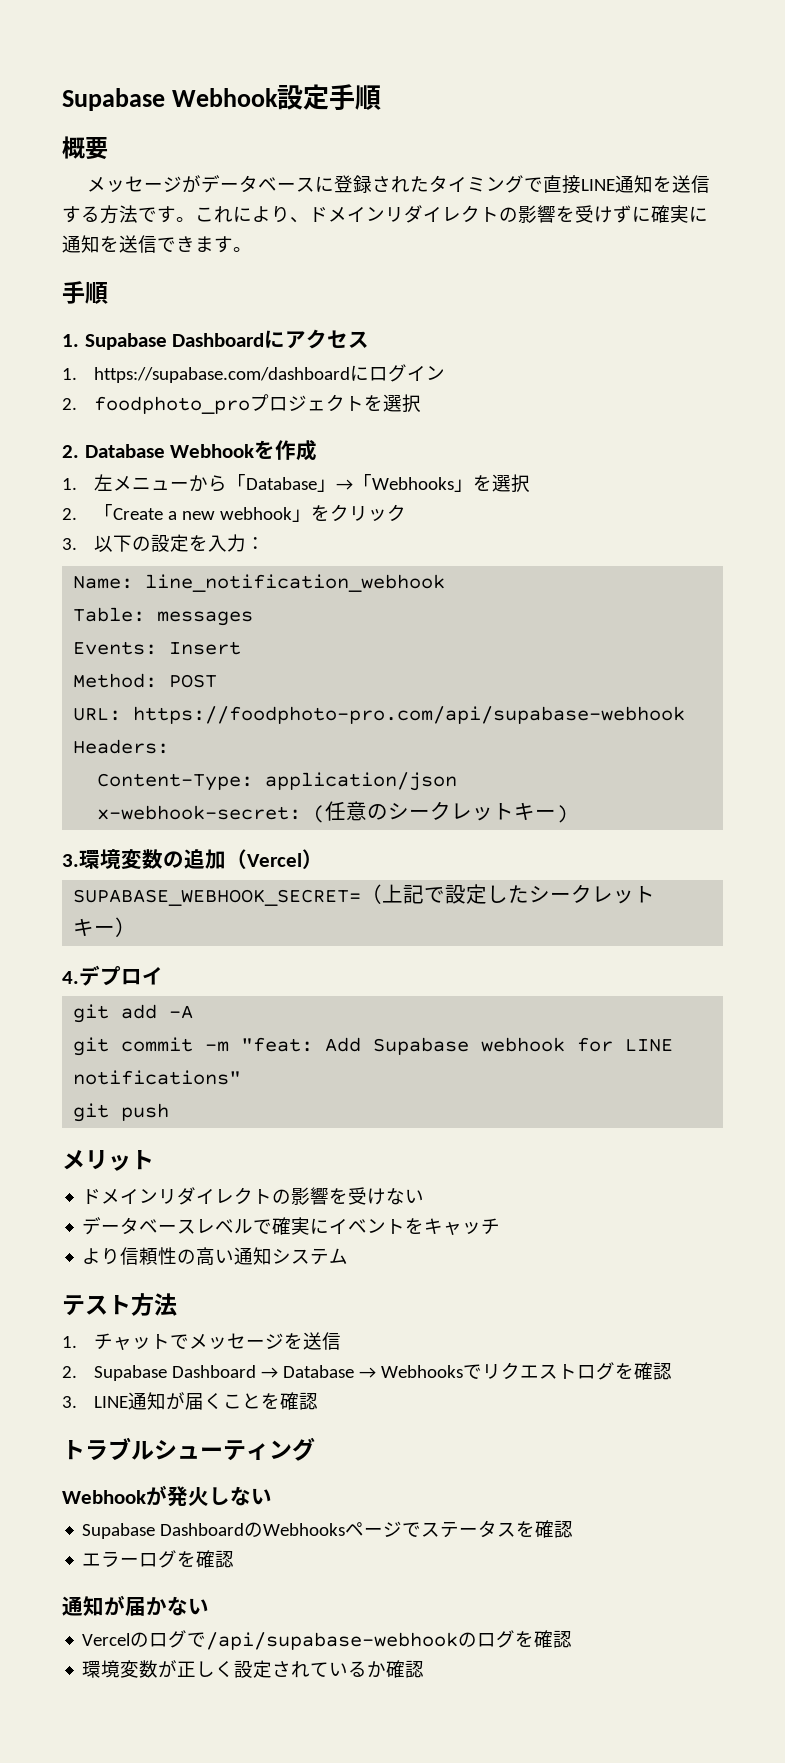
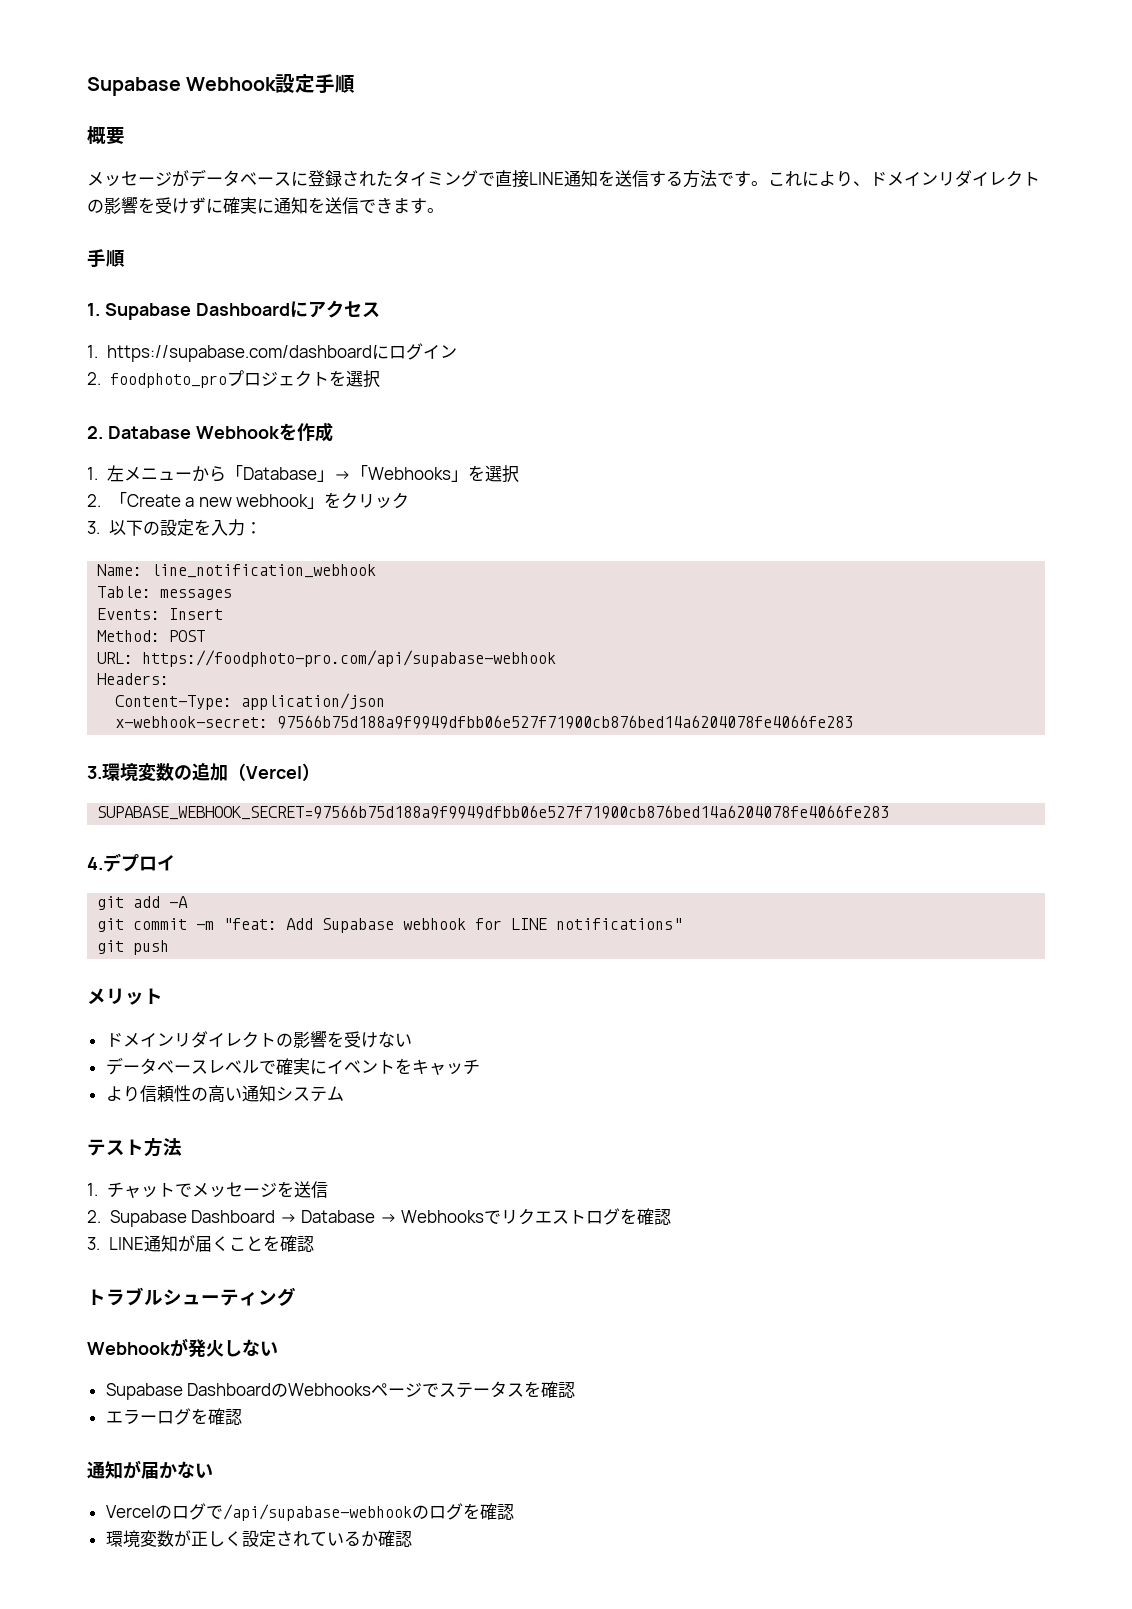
[313,801,569,823] (任意のシークレットキー) -> [277,715,854,729] 97566b75d188a9f9949dfbb06e527f71900cb876bed14a6204078fe4066fe283
[73,884,656,906] [73,917,137,937] SUPABASE_WEBHOOK_SECRET=（上記で設定したシークレットキー） -> [97,805,890,820] SUPABASE_WEBHOOK_SECRET=97566b75d188a9f9949dfbb06e527f71900cb876bed14a6204078fe4066fe283

